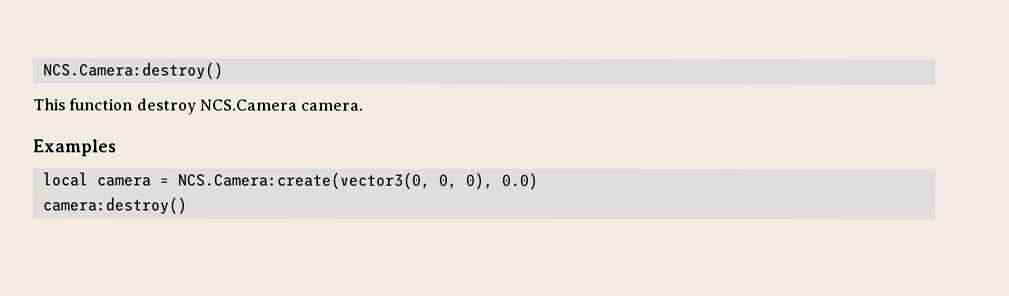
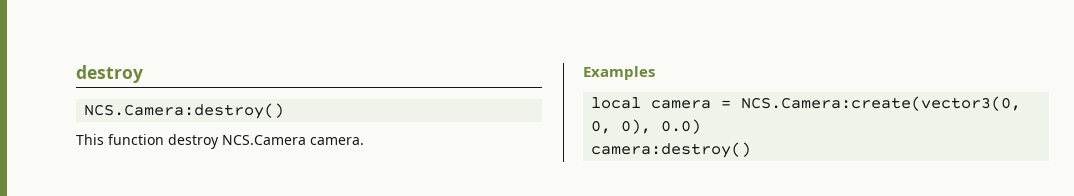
(42, 71) none -> [76,65,143,83] destroy //

